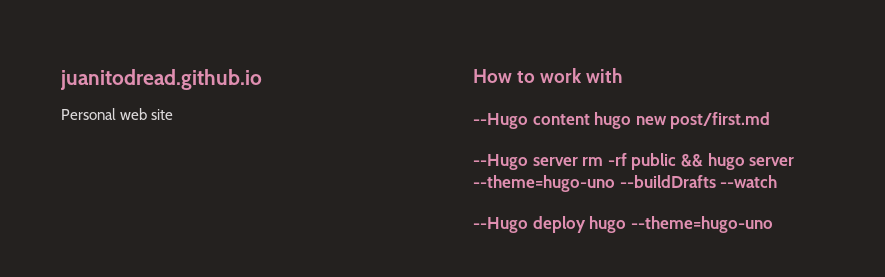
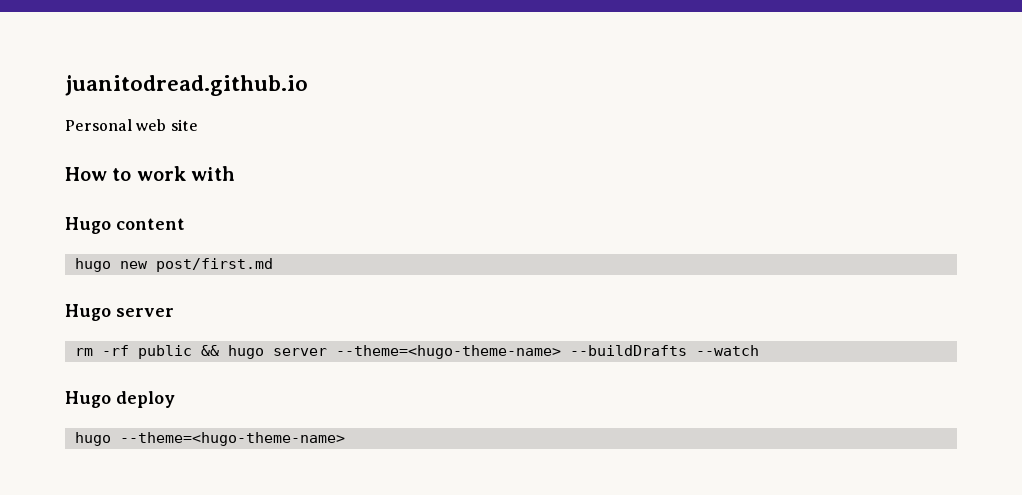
[473,113,528,129] --Hugo -> [65,217,111,234] Hugo
(590, 119) none -> (185, 224) //
[473,154,578,170] --Hugo server -> [65,304,174,321] Hugo server //
[473,175,615,192] --theme=hugo-uno -> [335,345,561,359] --theme=<hugo-theme-name>
[473,217,528,233] --Hugo -> [65,391,111,408] Hugo
[589,216,773,233] hugo --theme=hugo-uno -> [74,432,345,446] // hugo --theme=<hugo-theme-name>

